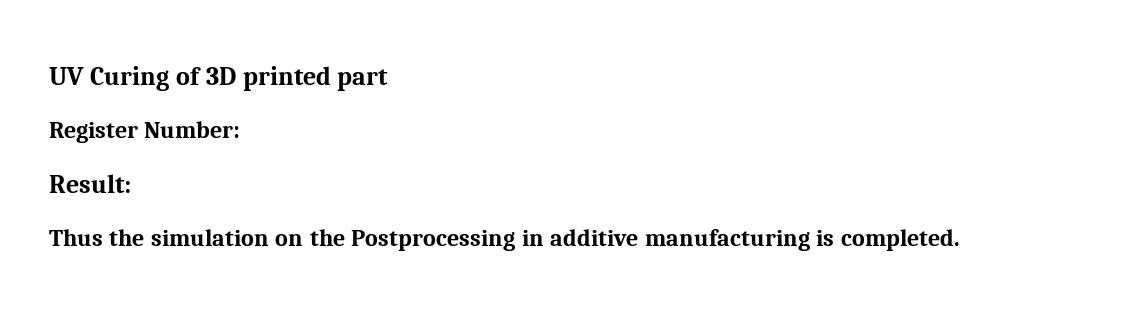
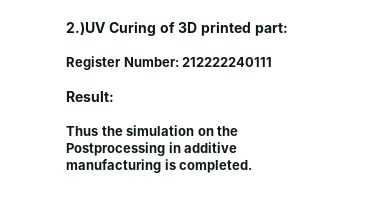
[49,67,84,85] UV -> [66,22,106,35] 2.)UV
[337,69,389,91] part -> [254,23,288,36] part:
(241, 129) none -> [182,57,273,67] 212222240111

